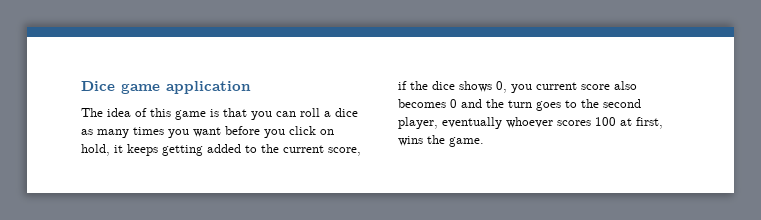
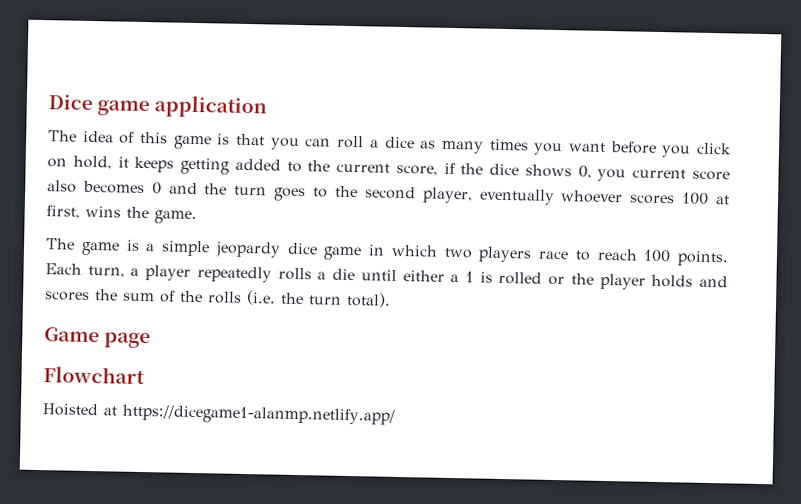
(484, 142) none -> [45,238,729,267] [45,263,728,290] [45,289,391,308] [44,327,152,349] [43,366,145,385] [42,403,395,426] // The game is a simple jeopardy dice game in which two players race to reach 100 points. Each turn, a player repeatedly rolls a die until either a 1 is rolled or the player holds and scores the sum of the rolls (i.e. the turn total). // Game page // Flowchart // Hoisted at https://dicegame1-alanmp.netlify.app/

